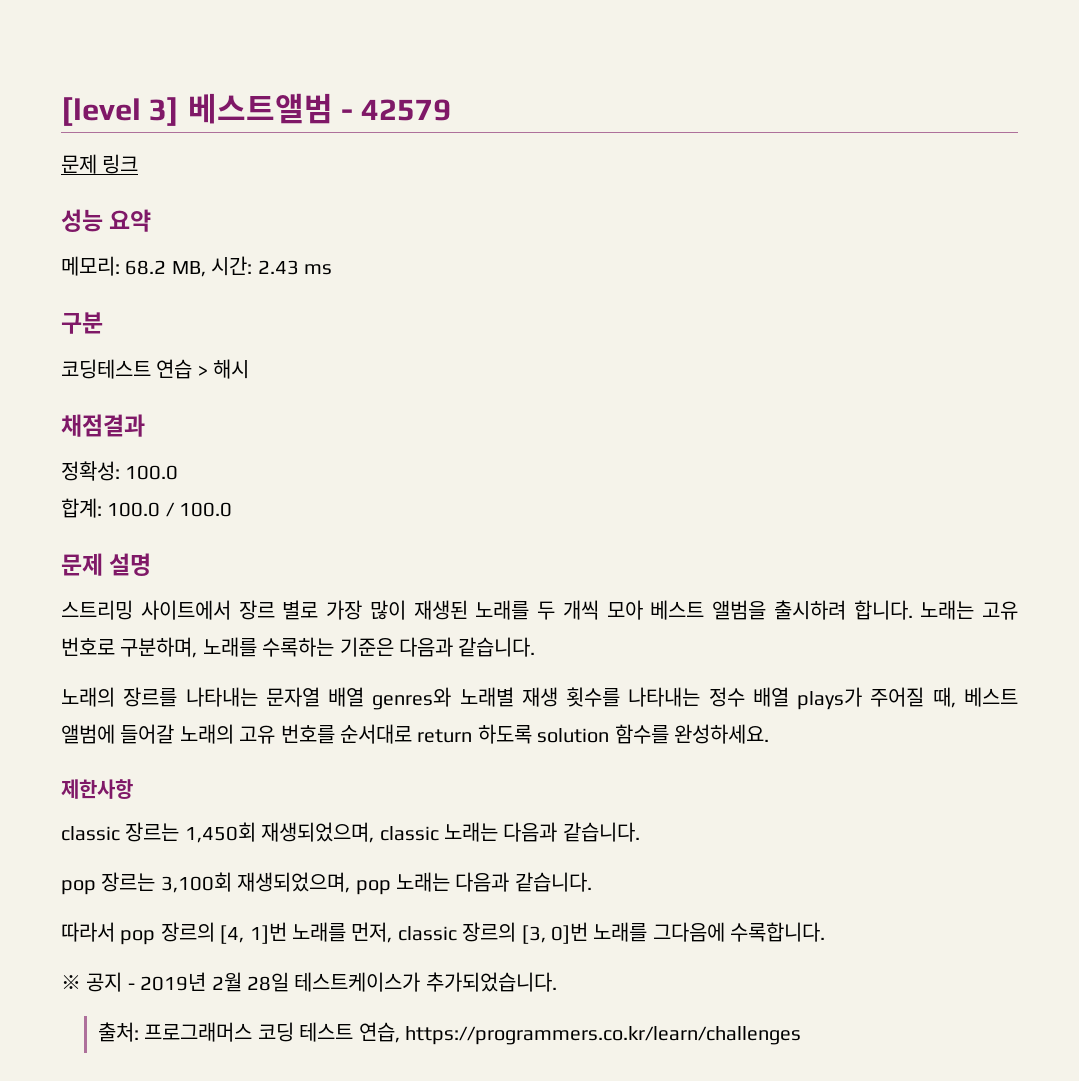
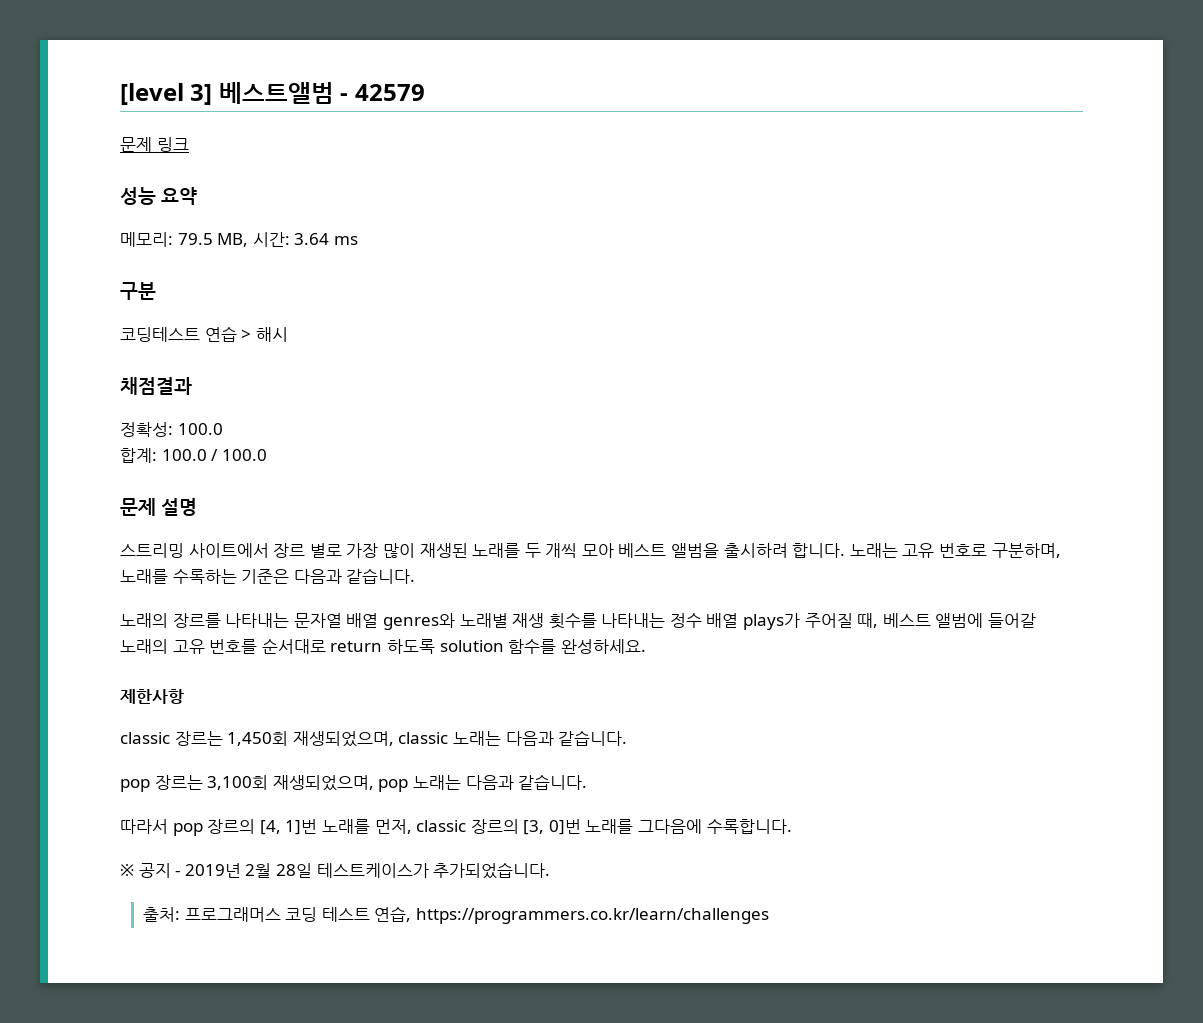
[125,260,167,275] 68.2 -> [177,233,213,245] 79.5
[257,260,299,275] 2.43 -> [294,233,330,245] 3.64

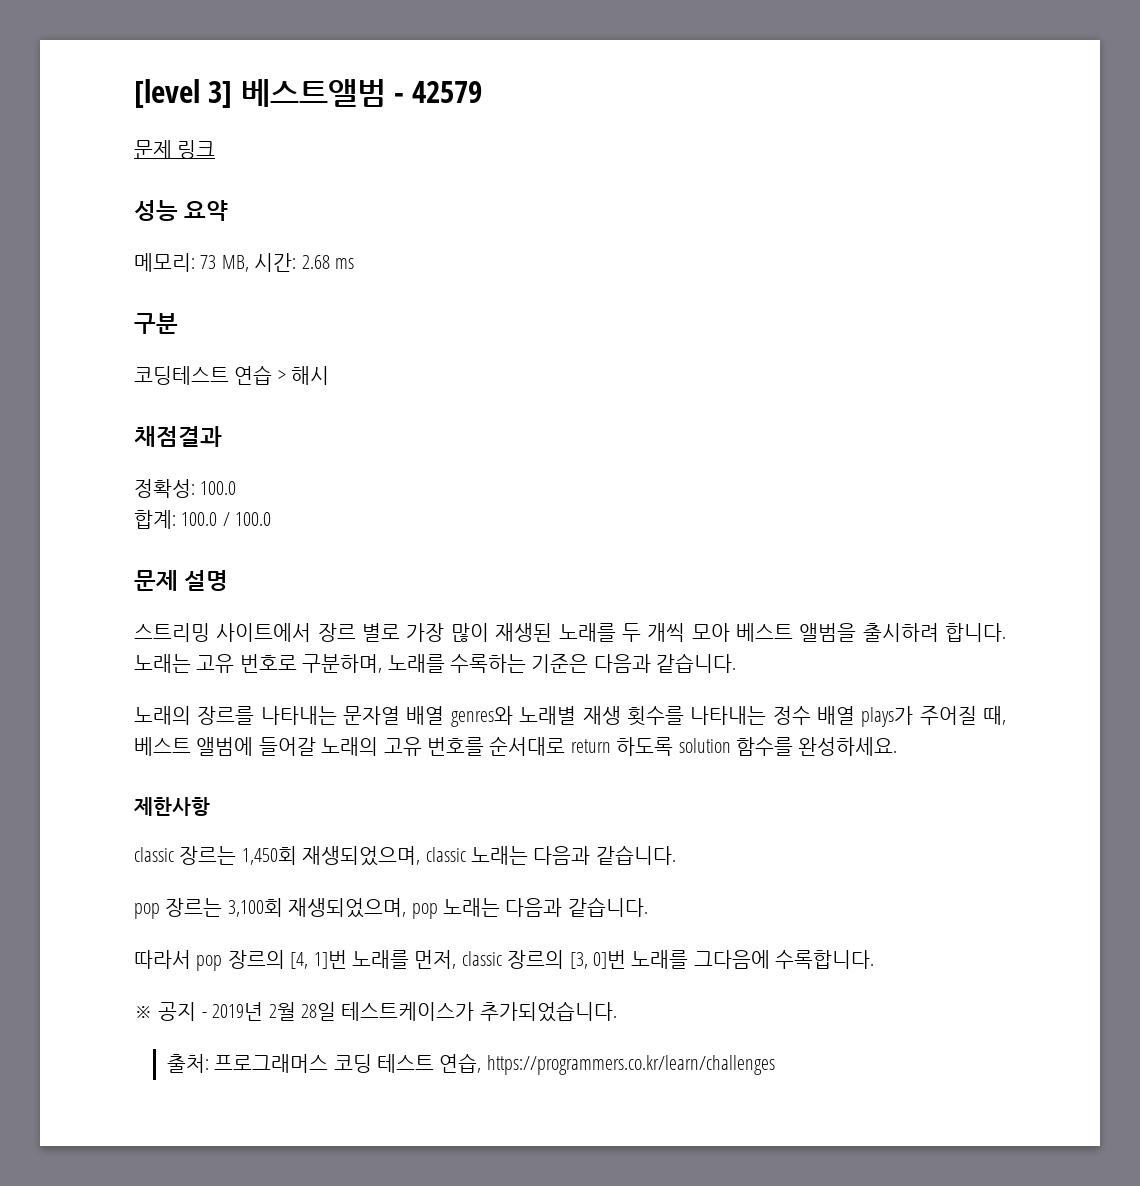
[177,233,213,245] 79.5 -> [200,255,217,269] 73
[294,233,330,245] 3.64 -> [301,255,330,269] 2.68

